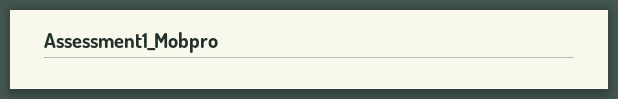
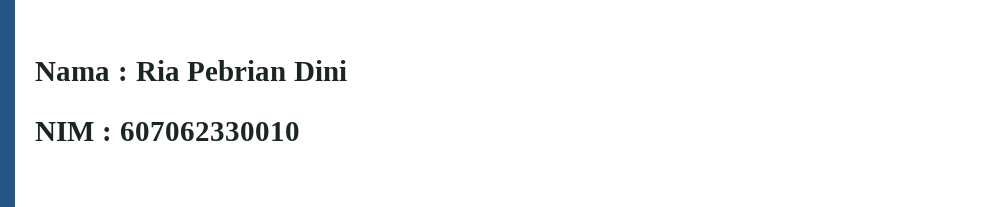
[44,32,218,53] Assessment1_Mobpro -> [35,60,348,81] [35,122,300,141] Nama : Ria Pebrian Dini // NIM : 607062330010

